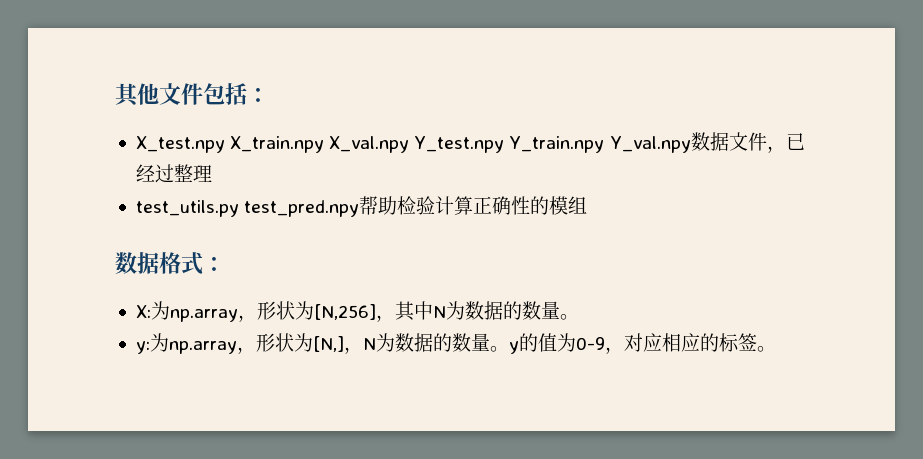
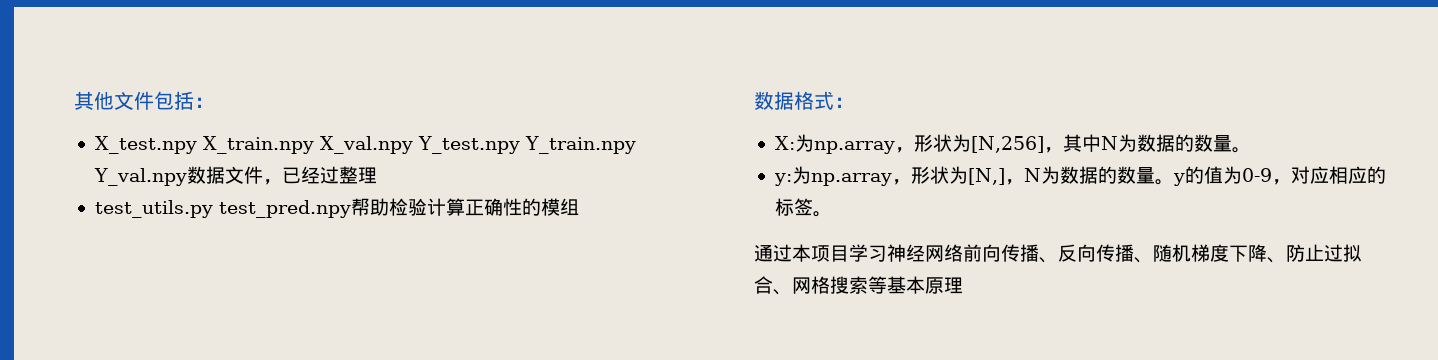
(776, 349) none -> [754,244,1362,263] [754,276,963,295] // 通过本项目学习神经网络前向传播、反向传播、随机梯度下降、防止过拟合、网格搜索等基本原理

